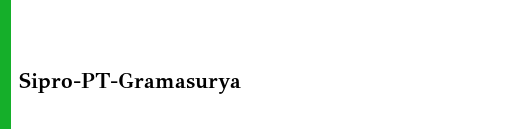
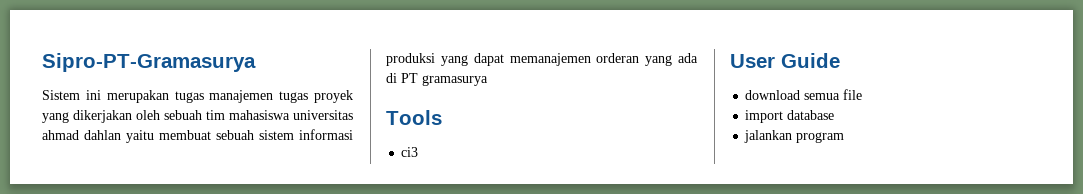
(241, 83) none -> [42,90,353,103] [42,110,353,123] [42,129,353,143] [386,53,698,66] [386,73,488,86] [386,110,442,125] [401,147,419,157] [730,53,840,68] [745,89,863,100] [745,110,835,123] [744,130,845,143] // Sistem ini merupakan tugas manajemen tugas proyek yang dikerjakan oleh sebuah tim mahasiswa universitas ahmad dahlan yaitu membuat sebuah sistem informasi produksi yang dapat memanajemen orderan yang ada di PT gramasurya // Tools // ci3 // User Guide // download semua file // import database // jalankan program

